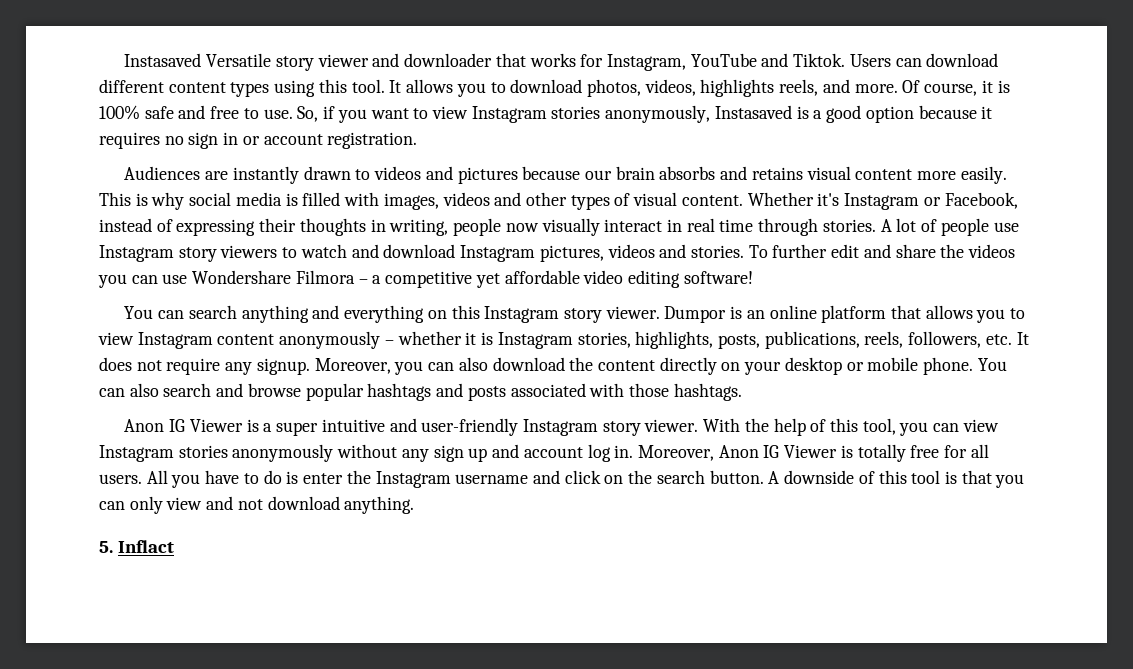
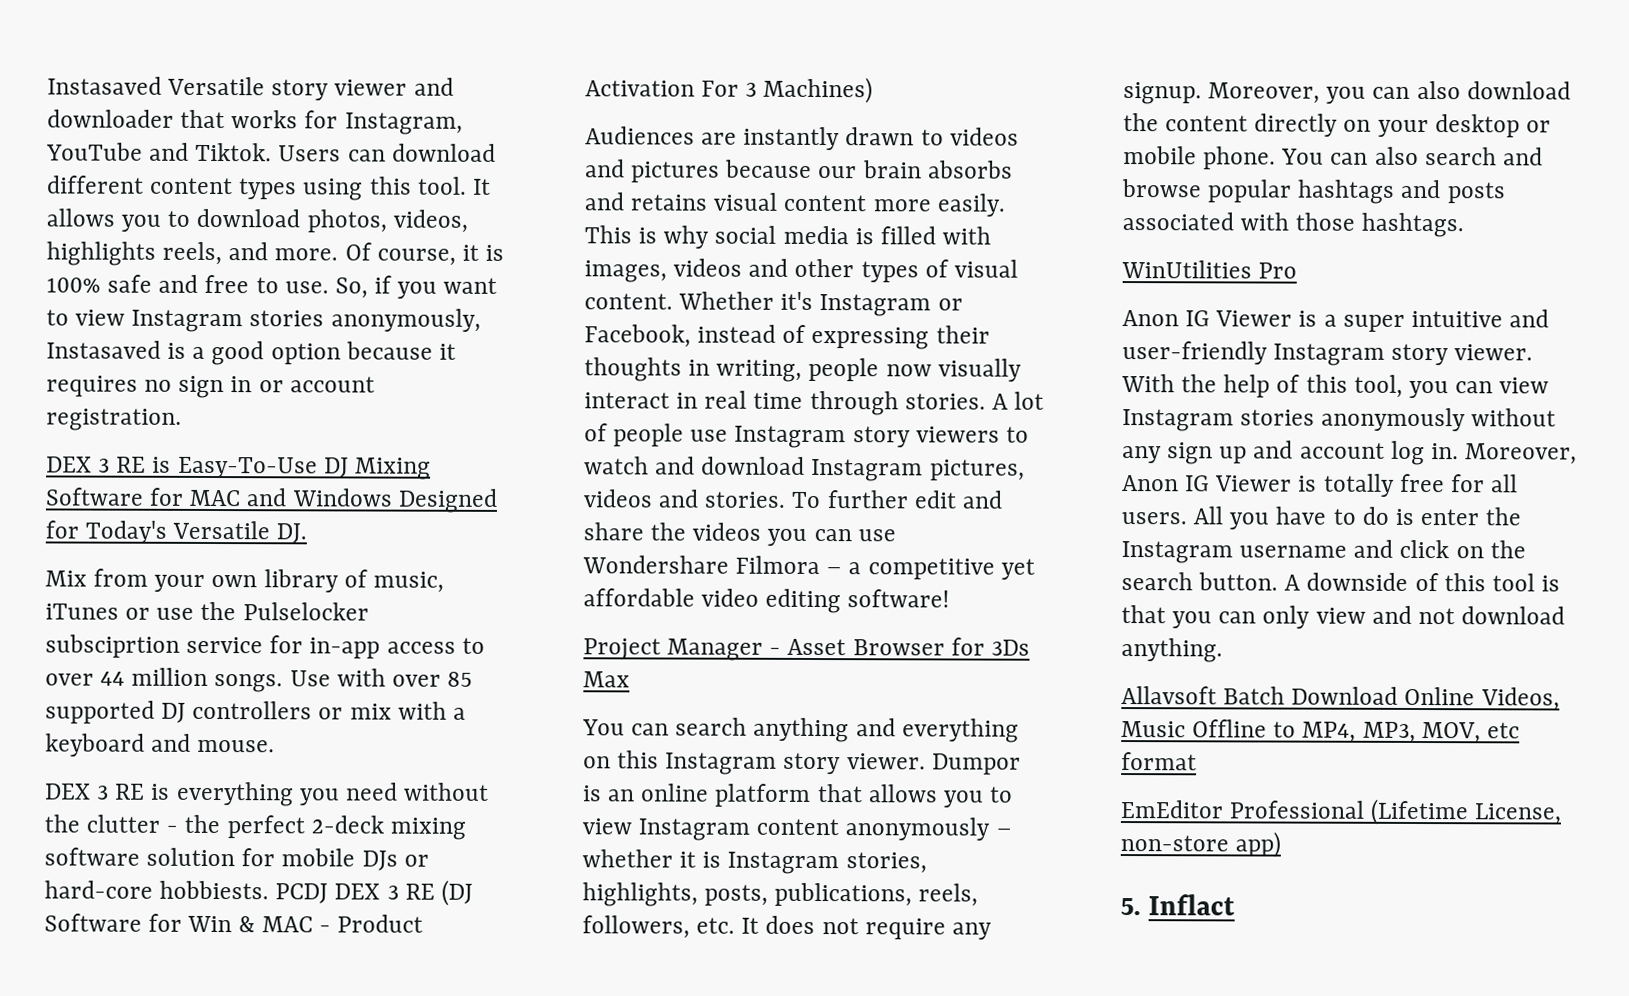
(418, 140) none -> [46,456,431,480] [45,487,498,513] [45,520,308,544] [45,568,444,593] [45,601,369,621] [45,634,485,659] [45,667,474,693] [45,700,466,724] [45,733,276,757] [44,781,490,807] [44,814,466,840] [44,847,429,871] [44,879,473,906] [44,913,423,933] [585,76,874,104] // DEX 3 RE is Easy-To-Use DJ Mixing Software for MAC and Windows Designed for Today's Versatile DJ. // Mix from your own library of music, iTunes or use the Pulselocker subsciprtion service for in-app access to over 44 million songs. Use with over 85 supported DJ controllers or mix with a keyboard and mouse. // DEX 3 RE is everything you need without the clutter - the perfect 2-deck mixing software solution for mobile DJs or hard-core hobbiests. PCDJ DEX 3 RE (DJ Software for Win & MAC - Product Activation For 3 Machines)
(753, 277) none -> [583,637,1030,661] [583,671,630,688] // Project Manager - Asset Browser for 3Ds Max
(742, 392) none -> [1121,260,1298,279] // WinUtilities Pro
(415, 505) none -> [1121,686,1560,711] [1121,719,1520,744] [1121,752,1197,771] [1120,798,1562,826] [1120,831,1282,858] // Allavsoft Batch Download Online Videos, Music Offline to MP4, MP3, MOV, etc format // EmEditor Professional (Lifetime License, non-store app)

